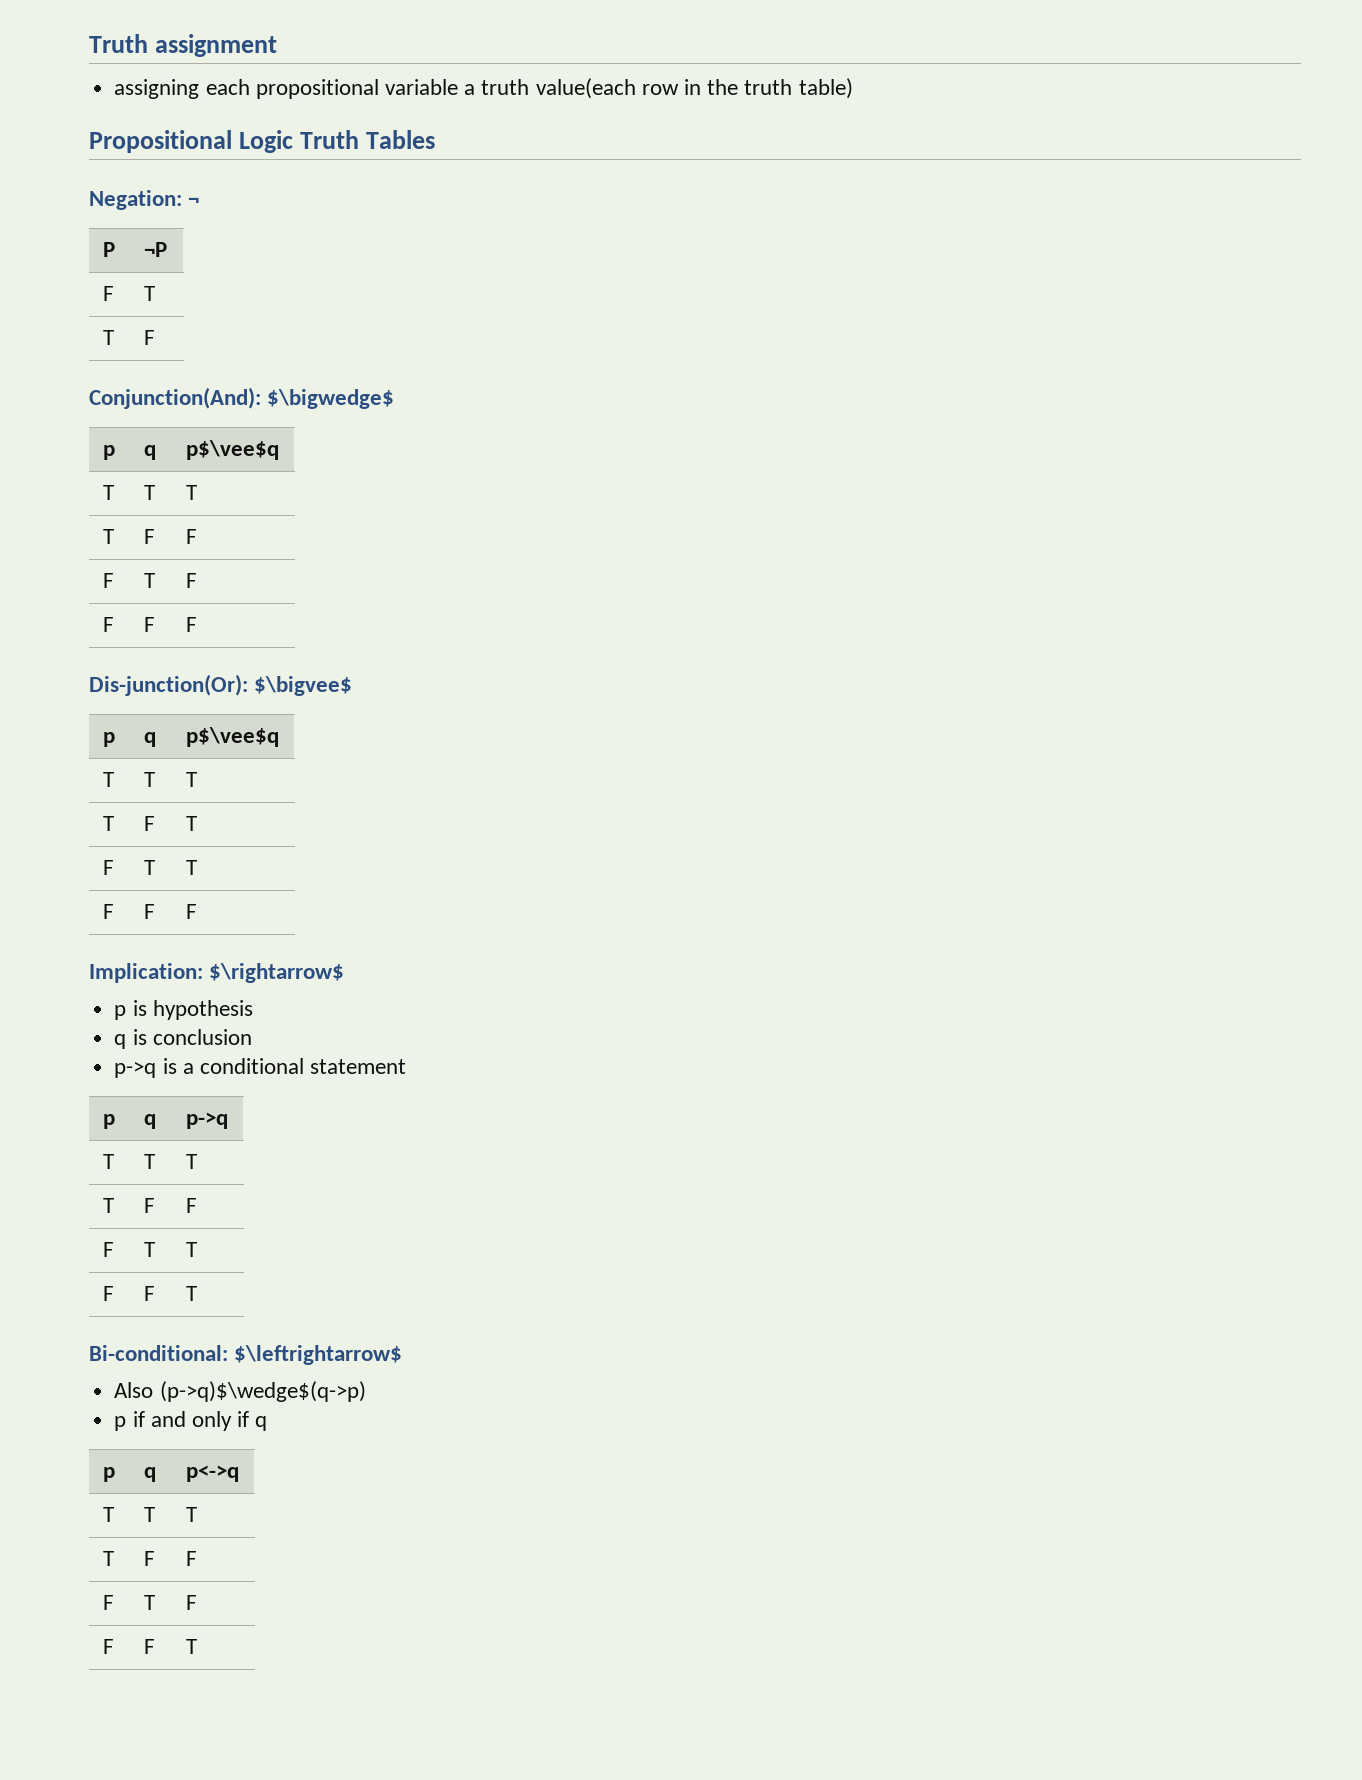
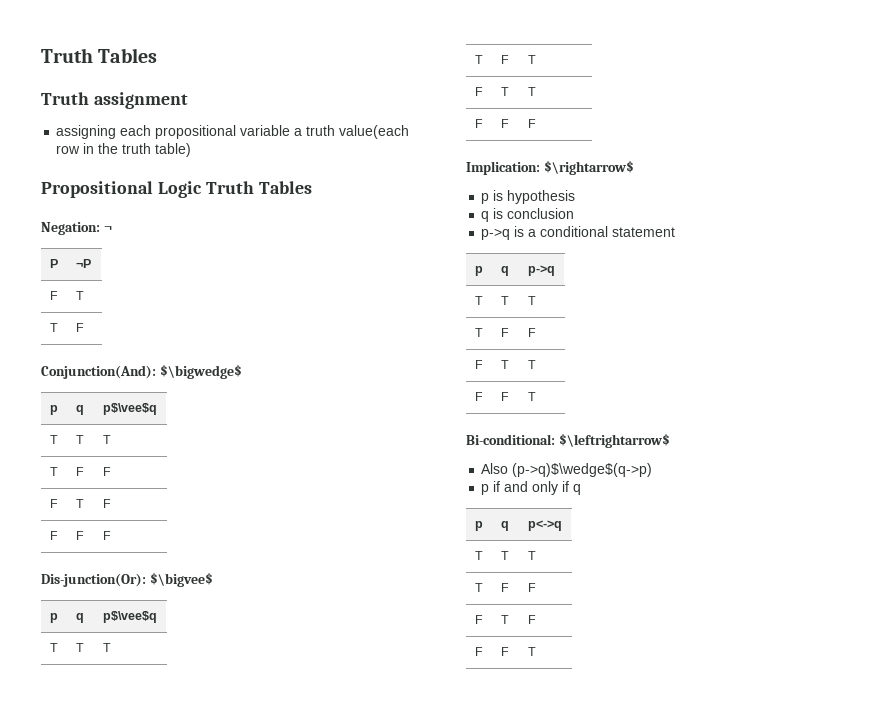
[89,34,148,53] Truth -> [41,48,158,63] [41,92,89,105] Truth Tables // Truth

